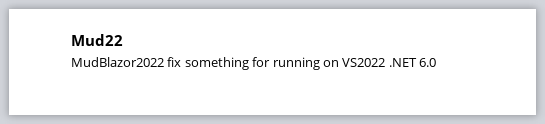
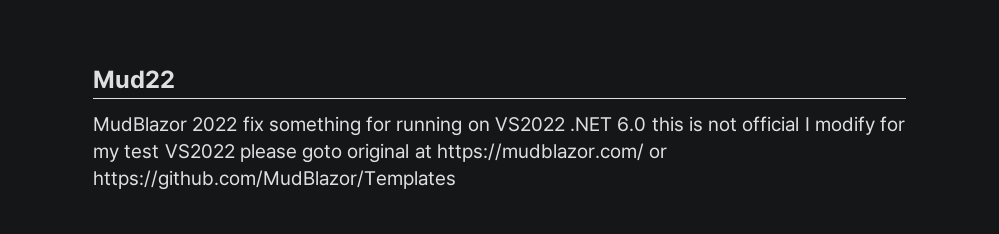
[71,57,164,67] MudBlazor2022 -> [93,117,238,132] MudBlazor 2022
(436, 62) none -> [651,116,906,135] [93,143,668,163] [93,170,456,190] this is not official I modify for my test VS2022 please goto original at https://mudblazor.com/ or https://github.com/MudBlazor/Templates

